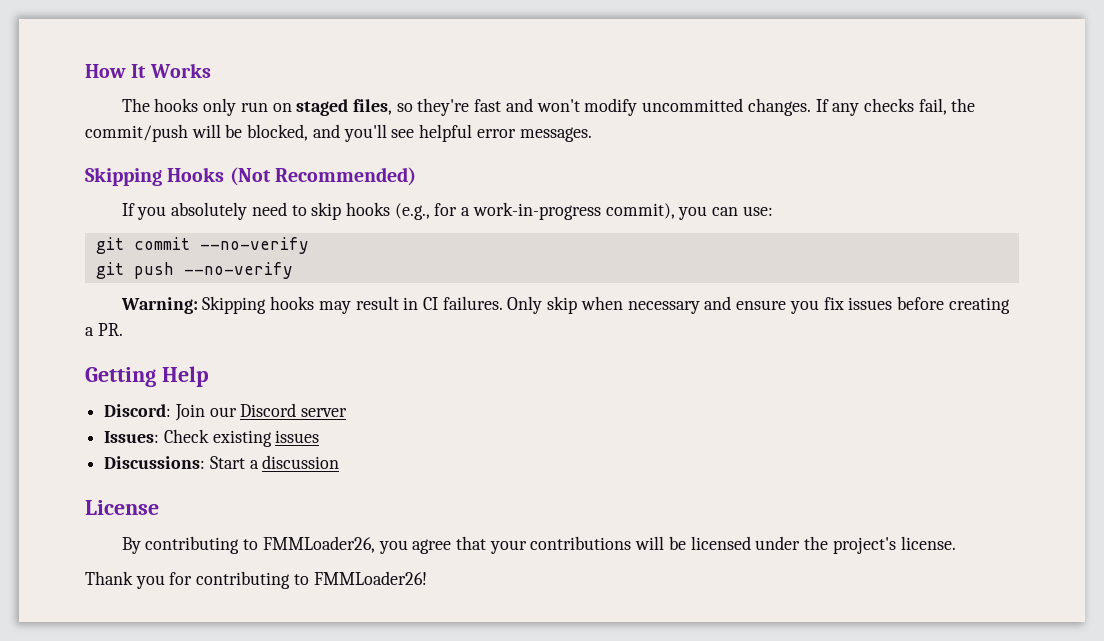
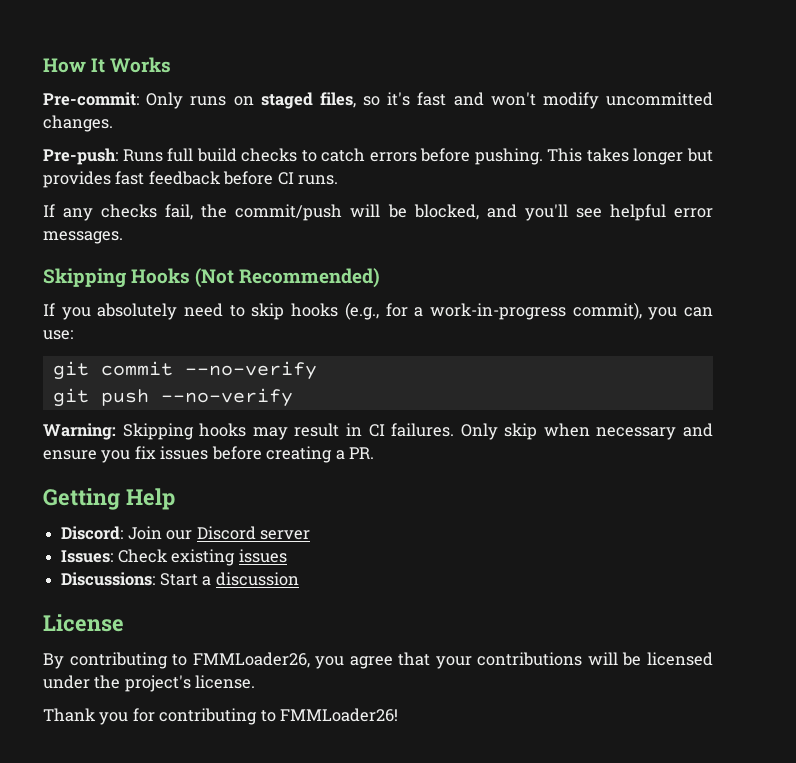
[121,98,268,116] The hooks only run -> [43,92,227,109] Pre-commit: Only runs
[417,98,470,116] they're -> [387,92,411,106] it's
(811, 107) none -> [43,148,714,165] [43,171,339,188] // Pre-push: Runs full build checks to catch errors before pushing. This takes longer but provides fast feedback before CI runs. //

